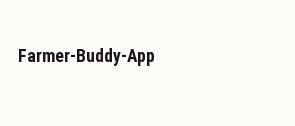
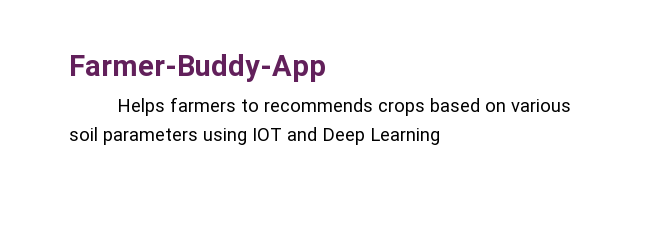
(155, 57) none -> [116,97,571,116] [69,127,440,145] // Helps farmers to recommends crops based on various soil parameters using IOT and Deep Learning

